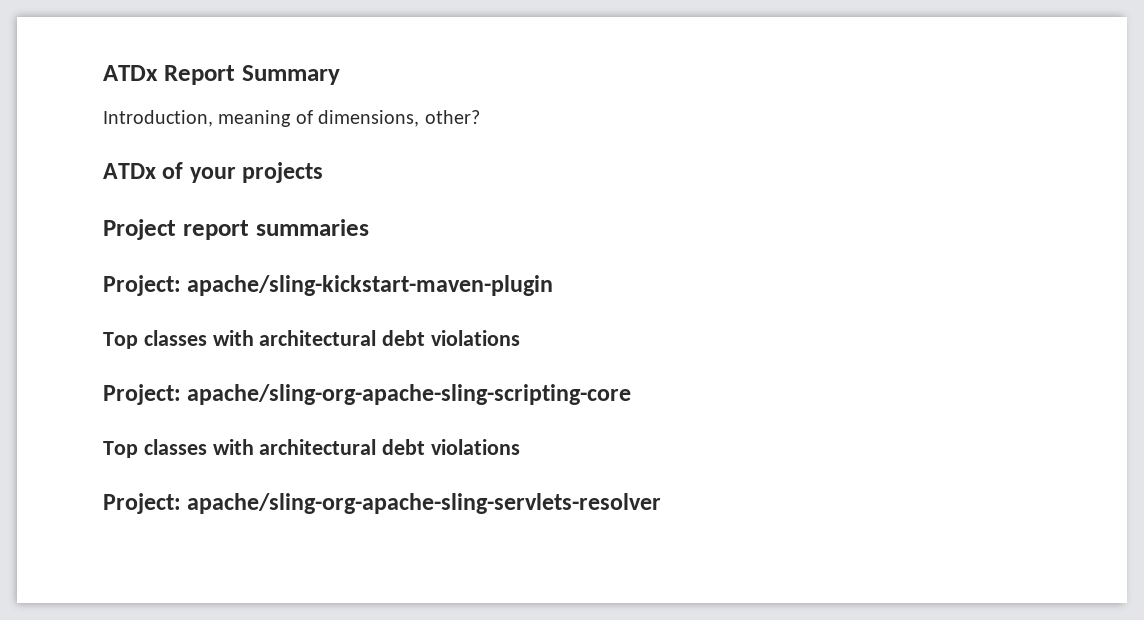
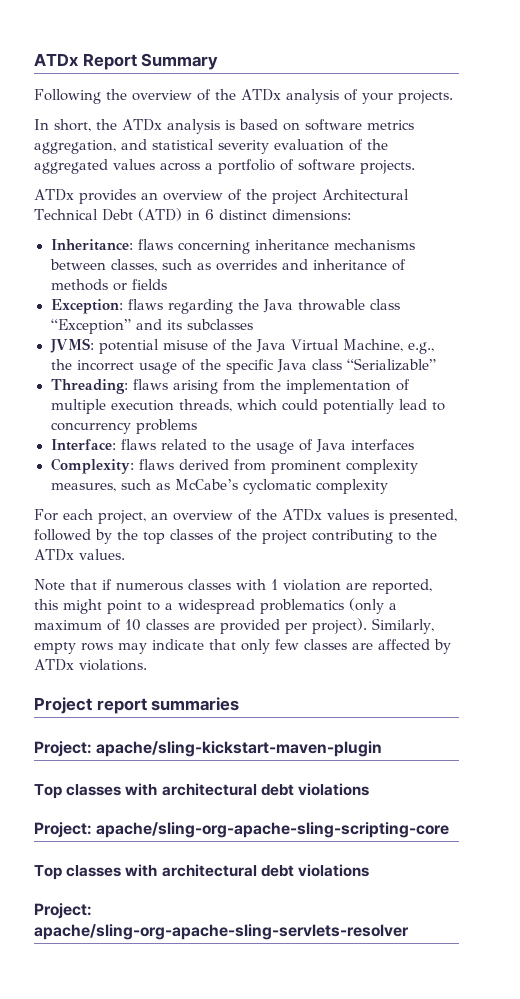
[103,110,480,127] [103,162,324,183] Introduction, meaning of dimensions, other? // ATDx of your projects -> [34,89,453,104] [34,119,414,134] [34,139,388,154] [34,159,415,174] [34,189,409,204] [34,208,351,221] [50,239,415,254] [49,259,406,272] [50,279,167,291] [50,299,400,314] [50,319,253,334] [49,338,434,354] [50,358,436,374] [50,379,410,394] [50,399,445,414] [50,419,197,434] [50,439,414,454] [50,458,418,474] [50,479,388,494] [34,509,457,524] [34,529,437,544] [34,549,125,561] [34,579,432,594] [34,598,397,614] [34,618,434,634] [34,639,451,654] [34,659,147,671] Following the overview of the ATDx analysis of your projects. // In short, the ATDx analysis is based on software metrics aggregation, and statistical severity evaluation of the aggregated values across a portfolio of software projects. // ATDx provides an overview of the project Architectural Technical Debt (ATD) in 6 distinct dimensions: // Inheritance: flaws concerning inheritance mechanisms between classes, such as overrides and inheritance of methods or fields // Exception: flaws regarding the Java throwable class “Exception” and its subclasses // JVMS: potential misuse of the Java Virtual Machine, e.g., the incorrect usage of the specific Java class “Serializable” // Threading: flaws arising from the implementation of multiple execution threads, which could potentially lead to concurrency problems // Interface: flaws related to the usage of Java interfaces // Complexity: flaws derived from prominent complexity measures, such as McCabe’s cyclomatic complexity // For each project, an overview of the ATDx values is presented, followed by the top classes of the project contributing to the ATDx values. // Note that if numerous classes with 1 violation are reported, this might point to a widespread problematics (only a maximum of 10 classes are provided per project). Similarly, empty rows may indicate that only few classes are affected by ATDx violations.

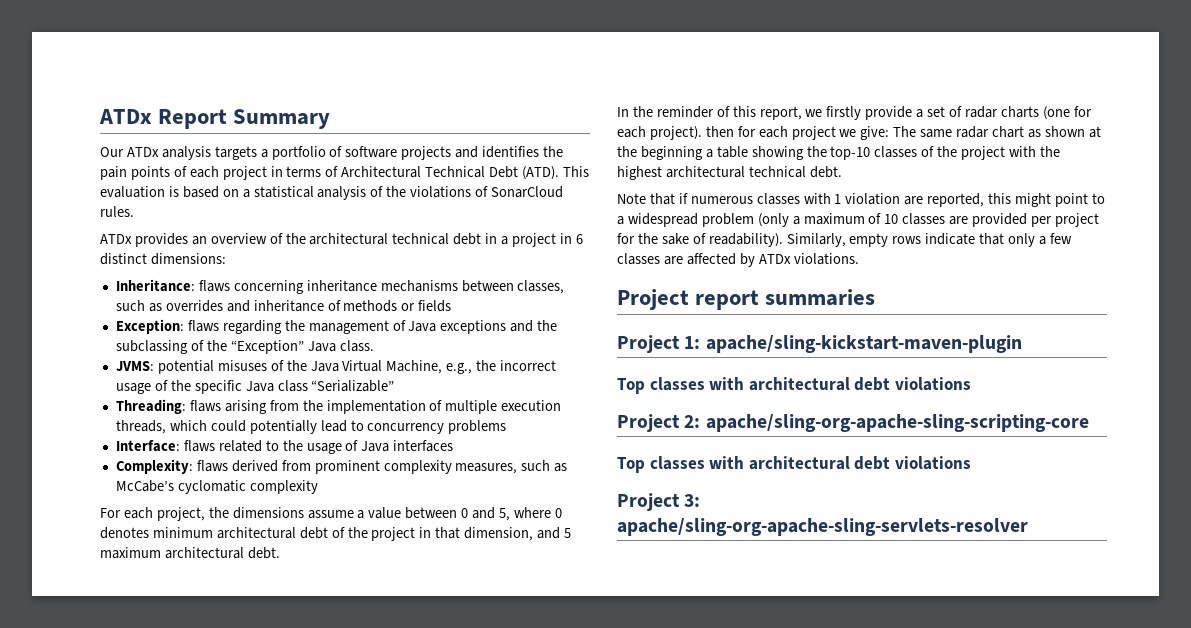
[34,89,453,104] [34,119,414,134] [34,139,388,154] [34,159,415,174] Following the overview of the ATDx analysis of your projects. // In short, the ATDx analysis is based on software metrics aggregation, and statistical severity evaluation of the aggregated values across a portfolio of software projects. -> [100,146,564,160] [100,166,589,180] [100,186,564,200] [100,206,134,217] Our ATDx analysis targets a portfolio of software projects and identifies the pain points of each project in terms of Architectural Technical Debt (ATD). This evaluation is based on a statistical analysis of the violations of SonarCloud rules.
[271,189,409,204] [34,208,182,221] project Architectural Technical Debt (ATD) -> [309,233,557,247] architectural technical debt in a project
[262,299,400,313] [50,319,253,334] Java throwable class “Exception” and its subclasses -> [308,320,558,334] [115,340,374,354] management of Java exceptions and the subclassing of the “Exception” Java class.
[162,340,208,350] misuse -> [217,360,267,371] misuses
[151,509,457,524] [34,529,437,544] [34,549,125,561] an overview of the ATDx values is presented, followed by the top classes of the project contributing to the ATDx values. -> [208,507,562,521] [100,527,572,541] [100,547,280,559] [617,106,1092,120] [617,126,1101,140] [617,146,1060,160] [617,166,842,180] the dimensions assume a value between 0 and 5, where 0 denotes minimum architectural debt of the project in that dimension, and 5 maximum architectural debt. // In the reminder of this report, we firstly provide a set of radar charts (one for each project). then for each project we give: The same radar chart as shown at the beginning a table showing the top-10 classes of the project with the highest architectural technical debt.
[260,599,344,614] problematics -> [701,213,754,227] problem
[312,618,367,634] project). -> [1054,213,1099,227] [617,233,783,247] project for the sake of readability).
[118,643,147,654] may -> (922, 240) none
(270, 646) none -> [1039,236,1047,245] a
[34,741,92,757] Project: -> [617,335,701,353] Project 1:
[34,822,92,838] Project: -> [617,414,701,432] Project 2:
[34,903,92,919] Project: -> [617,493,701,511] Project 3:

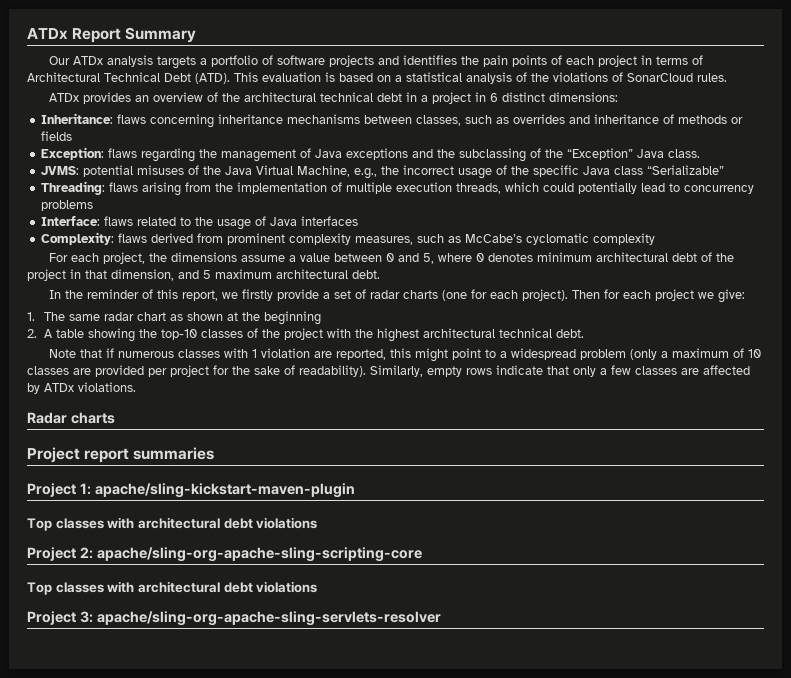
[705,126,734,137] then -> [572,290,601,299] Then
(890, 133) none -> [27,312,35,321] // 1.
[705,149,713,158] a -> [27,329,53,338] // 2. A
(859, 259) none -> [27,412,115,424] // Radar charts

